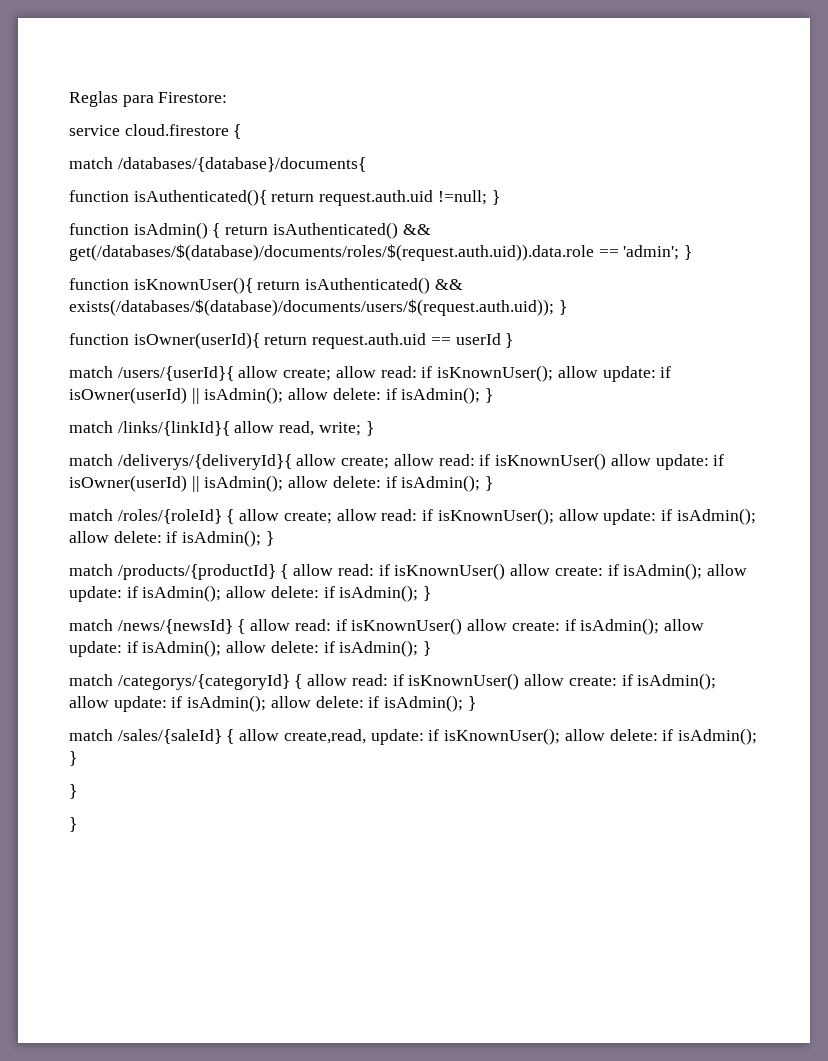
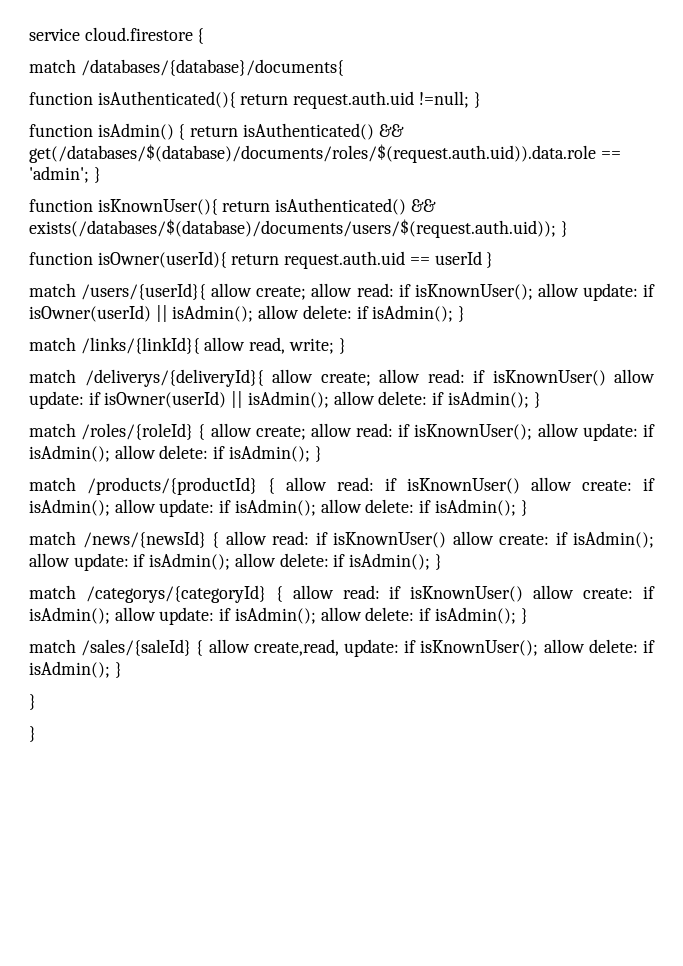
[69,91,228,107] Reglas para Firestore: // -> (29, 34) none

